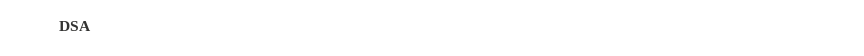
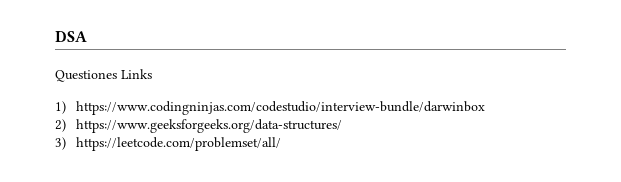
(91, 26) none -> [55,69,152,82] [55,101,485,115] [55,119,342,133] [55,137,281,151] // Questiones Links // 1) https://www.codingninjas.com/codestudio/interview-bundle/darwinbox // 2) https://www.geeksforgeeks.org/data-structures/ // 3) https://leetcode.com/problemset/all/

